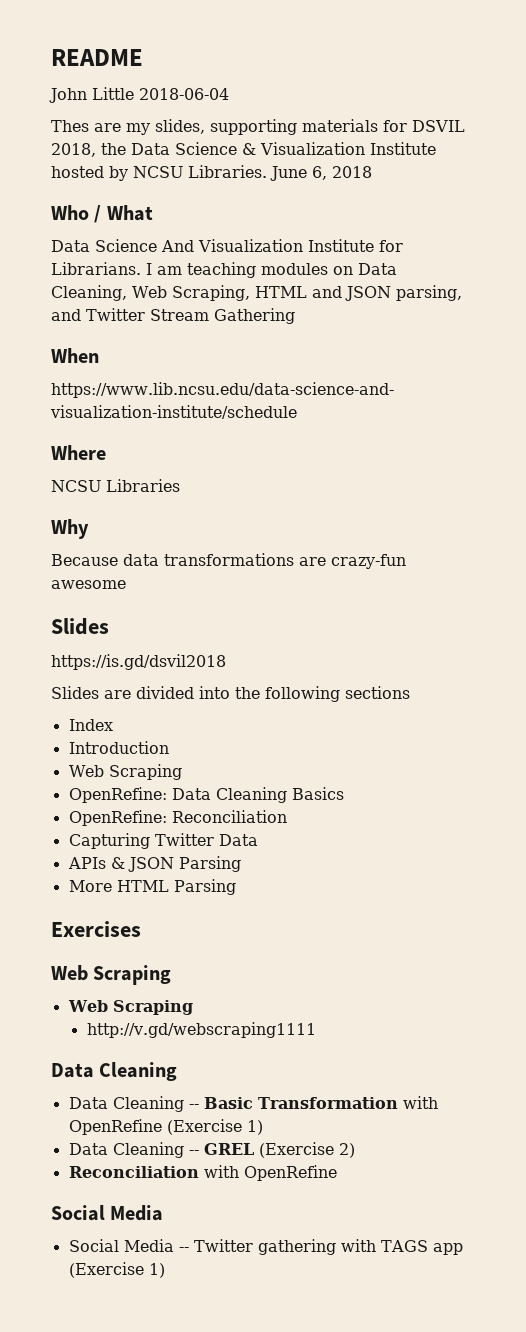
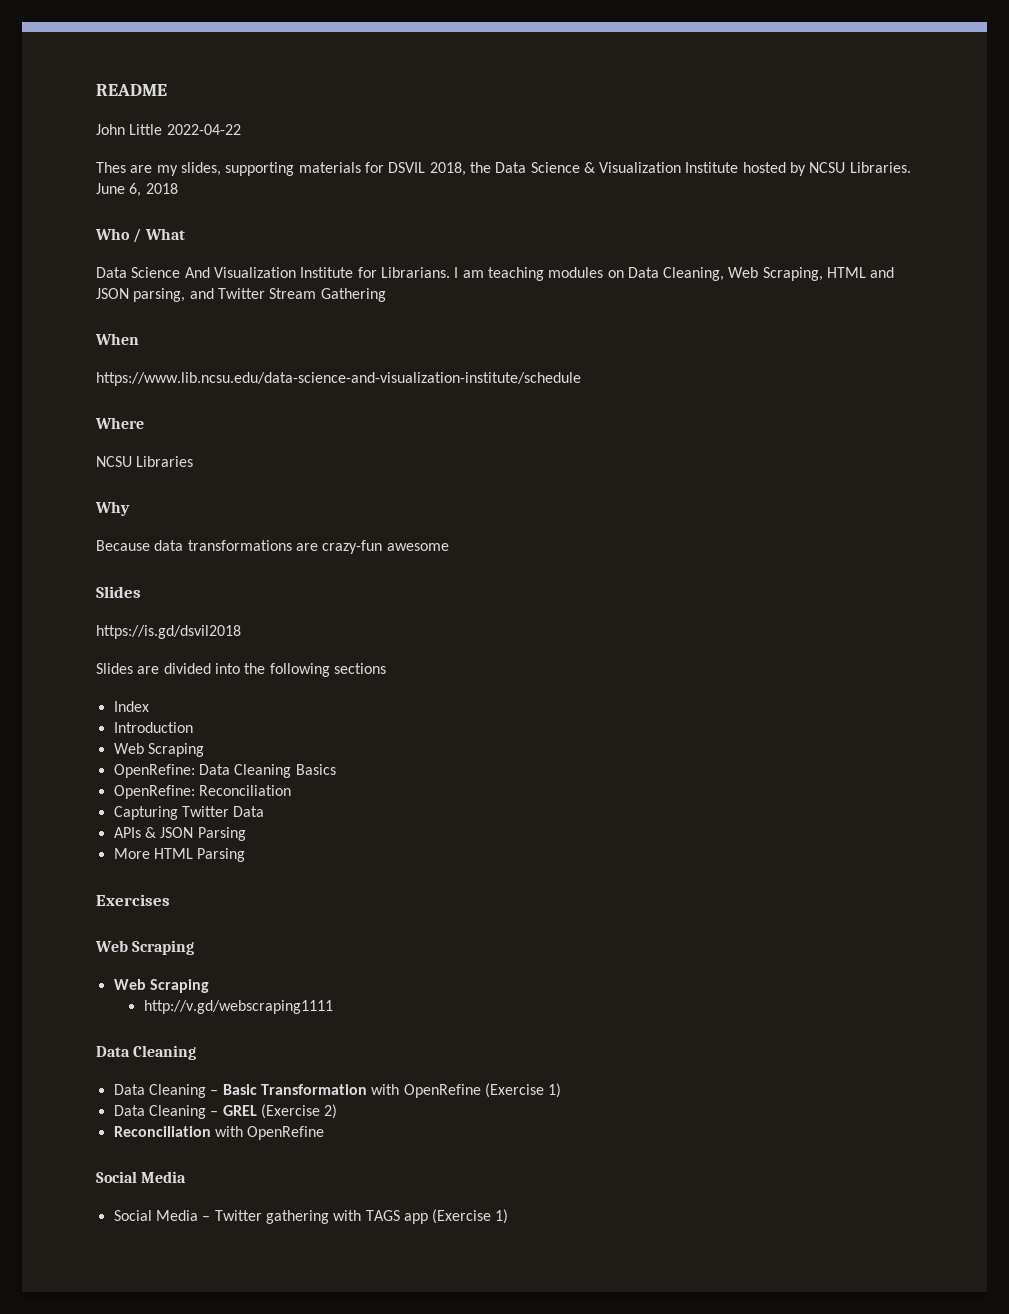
[139,88,229,100] 2018-06-04 -> [166,124,241,135] 2022-04-22
[188,1104,199,1109] -- -> [210,1090,219,1095] –
[188,1150,199,1155] -- -> [210,1111,219,1116] –
[178,1247,189,1252] -- -> [202,1216,211,1221] –

